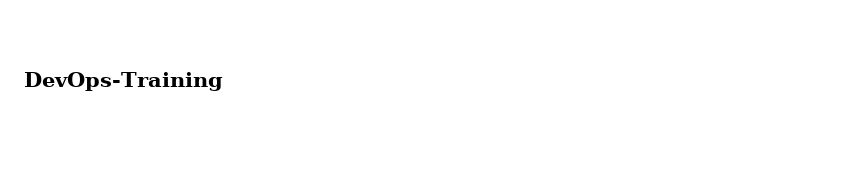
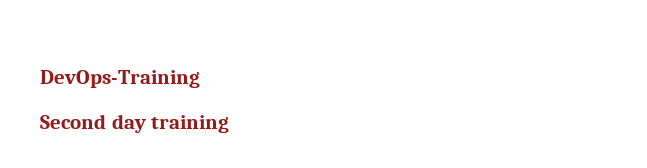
(223, 81) none -> [40,114,230,133] // Second day training

